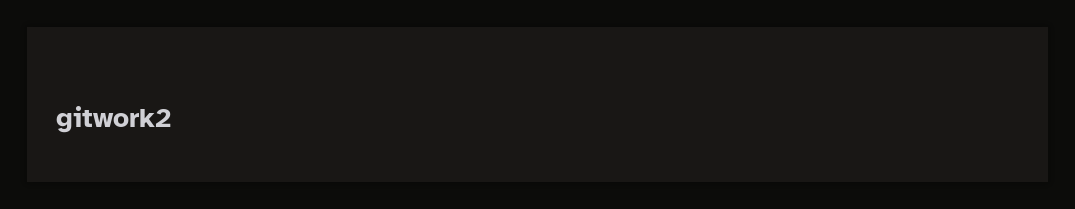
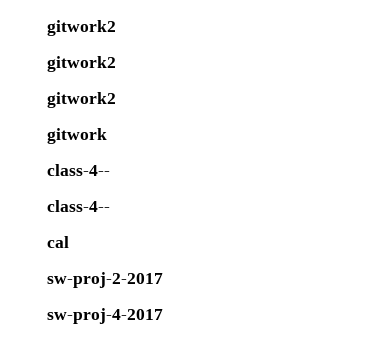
[56,106,171,133] gitwork2 -> [47,20,116,36] [47,56,116,72] [47,92,116,108] [47,128,107,144] [47,164,110,176] [47,200,110,212] [47,236,69,248] [47,272,163,288] [47,308,163,324] gitwork2 // gitwork2 // gitwork2 // gitwork // class-4-- // class-4-- // cal // sw-proj-2-2017 // sw-proj-4-2017

